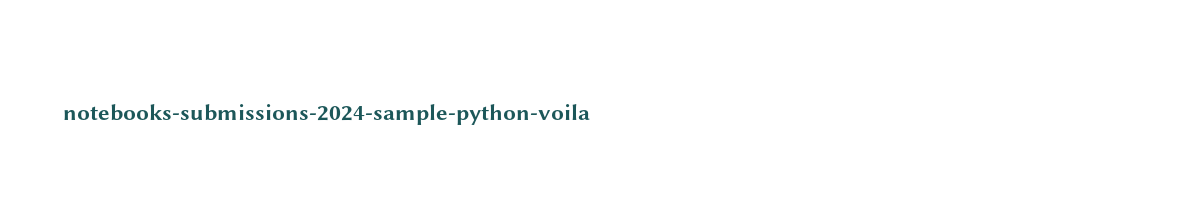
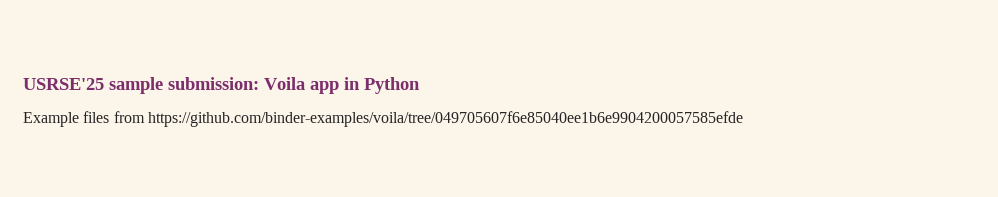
[63,104,590,125] notebooks-submissions-2024-sample-python-voila -> [23,77,420,94] [23,111,743,127] USRSE'25 sample submission: Voila app in Python // Example files from https://github.com/binder-examples/voila/tree/049705607f6e85040ee1b6e9904200057585efde

